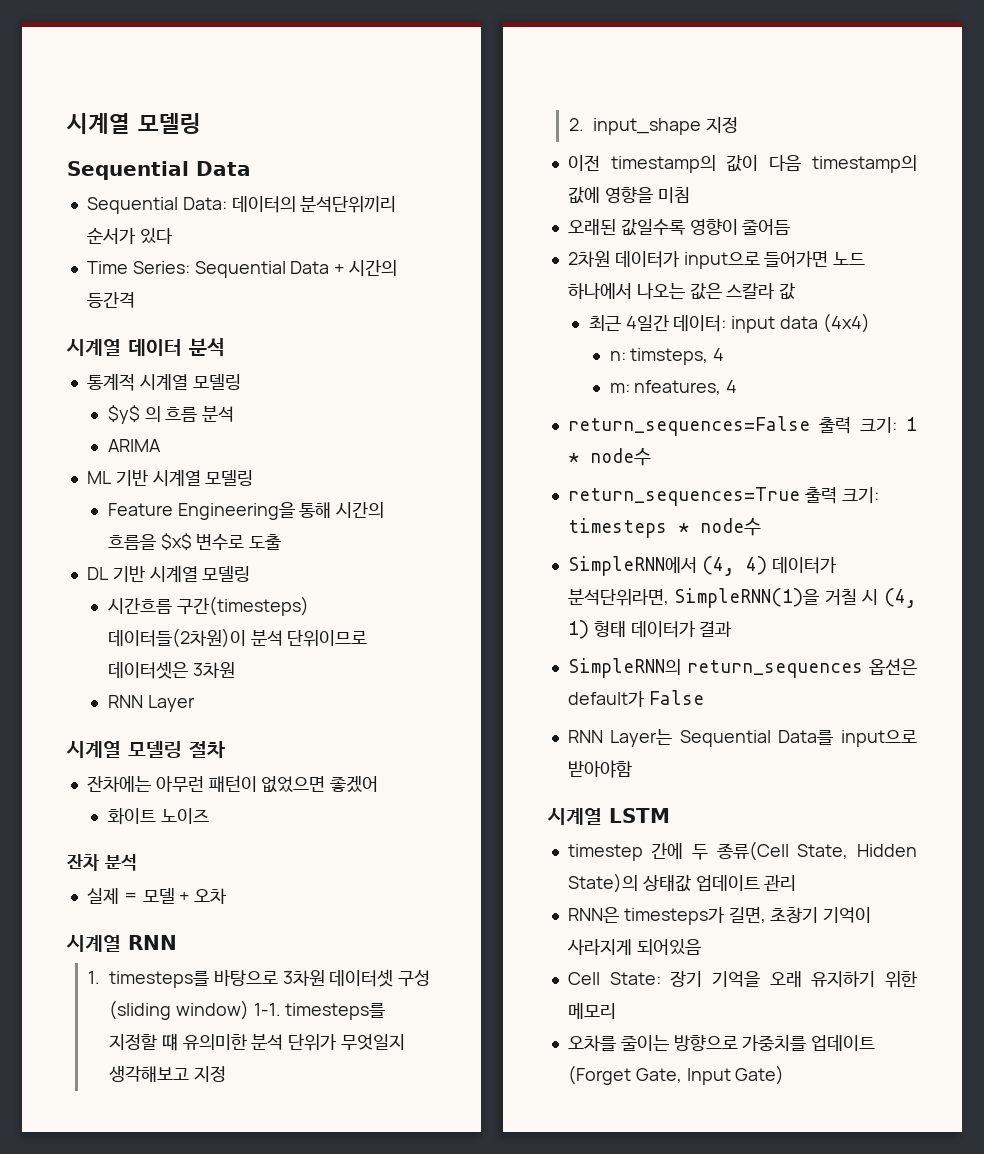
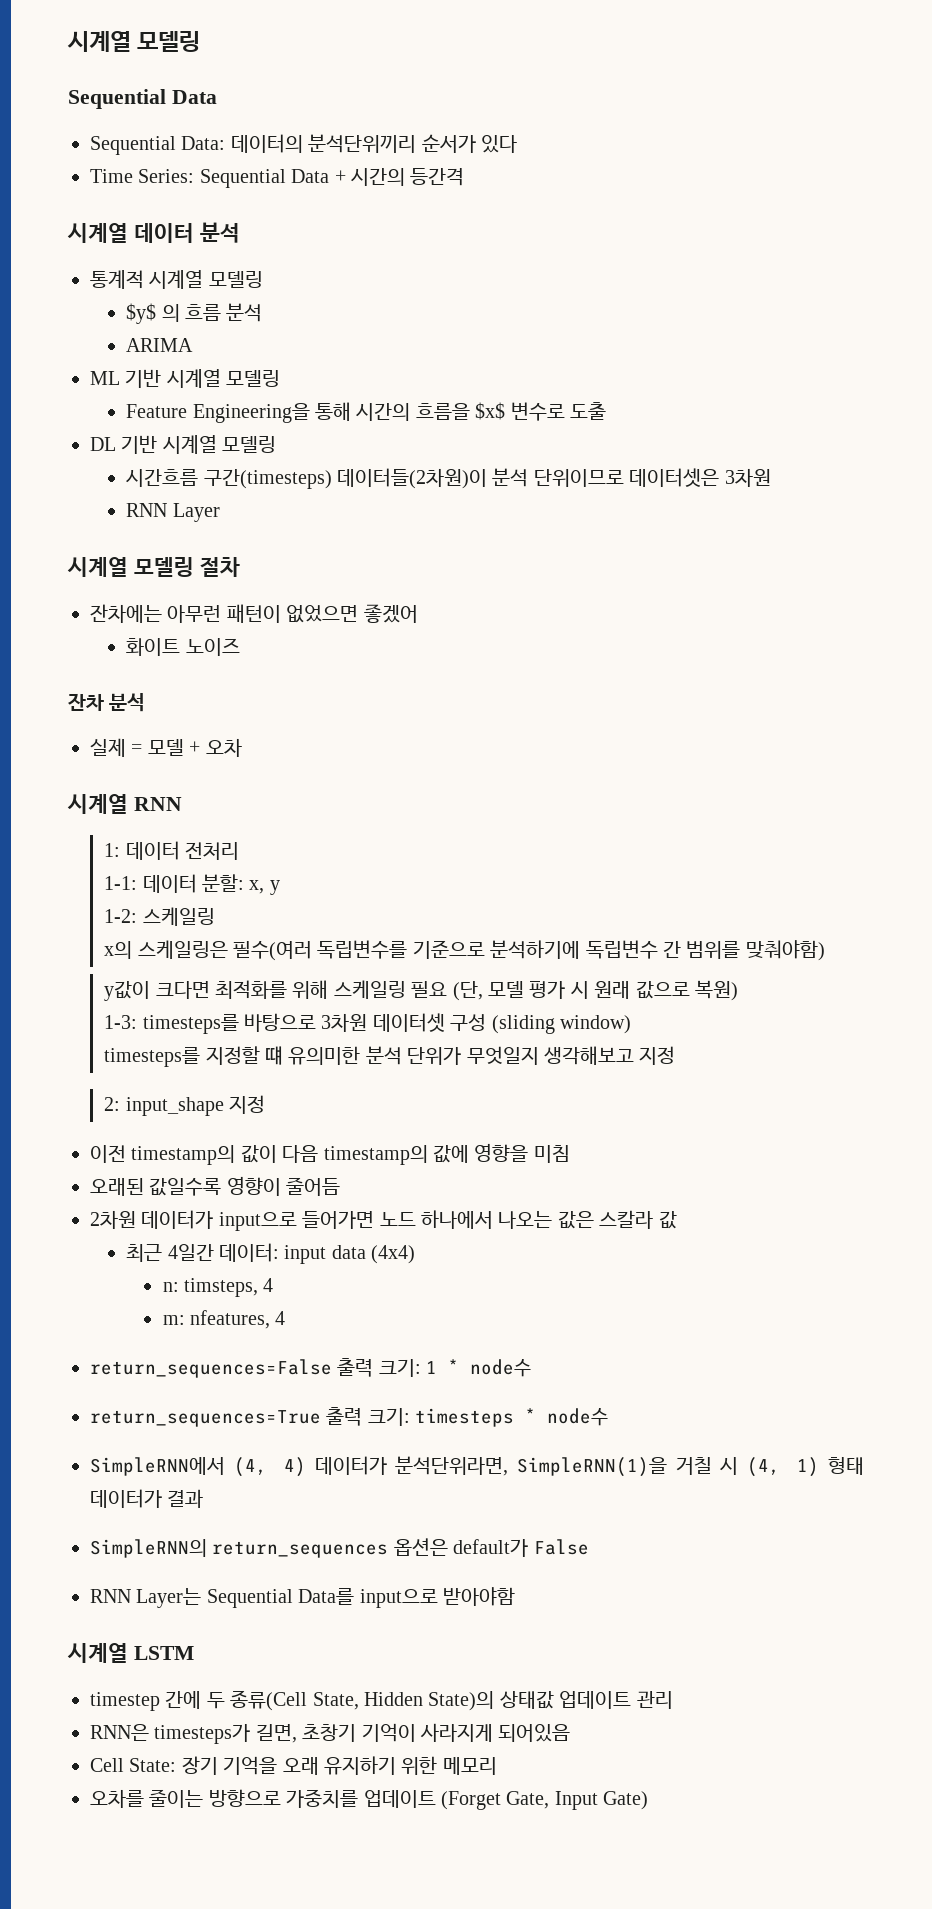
[87,971,100,984] 1. -> [104,841,240,860] [104,874,280,895] [104,907,215,926] [104,940,825,961] [104,980,739,1001] [104,1015,138,1029] 1: 데이터 전처리 // 1-1: 데이터 분할: x, y // 1-2: 스케일링 // x의 스케일링은 필수(여러 독립변수를 기준으로 분석하기에 독립변수 간 범위를 맞춰야함) // y값이 크다면 최적화를 위해 스케일링 필요 (단, 모델 평가 시 원래 값으로 복원) // 1-3:
[253,1003,281,1016] 1-1. -> (632, 1024) //
[568,118,584,131] 2. -> [104,1097,121,1111] 2:

